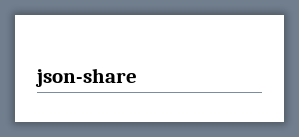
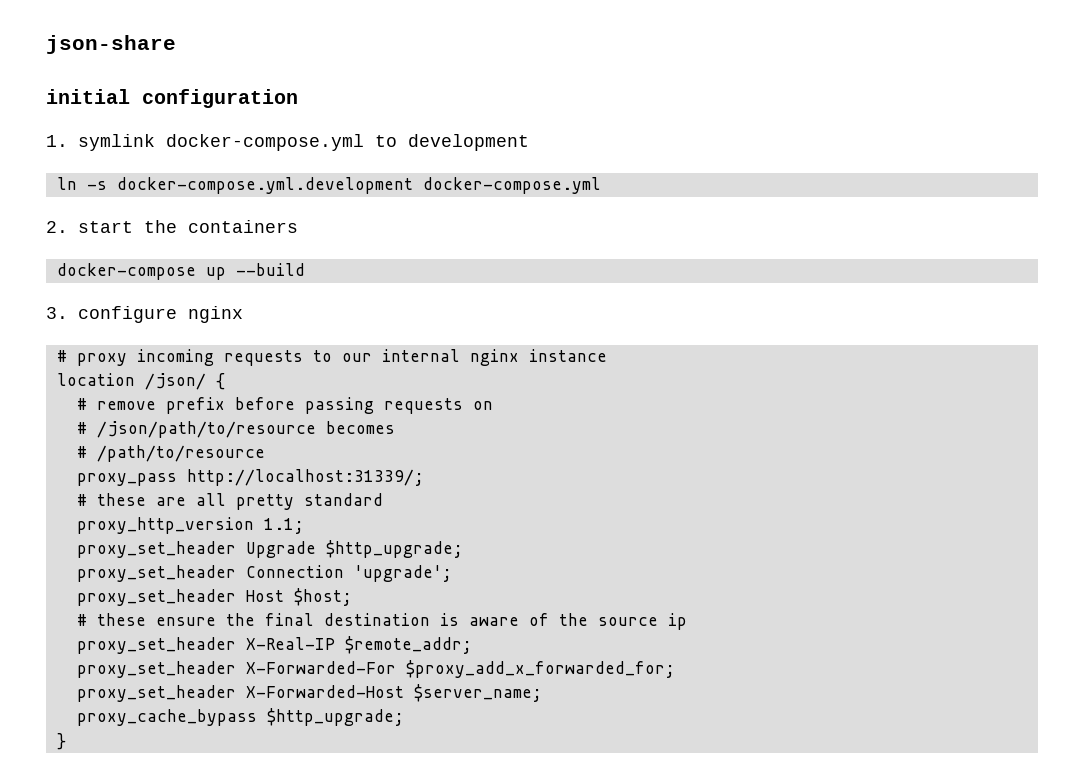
(137, 77) none -> [46,89,298,108] [46,134,530,151] [56,177,601,194] [46,220,299,233] [56,263,305,280] [46,306,244,323] [56,349,607,366] [56,373,225,390] [76,397,493,414] [76,421,395,438] [76,445,265,462] [76,469,424,486] [76,493,383,510] [76,517,304,534] [76,540,463,558] [76,565,452,582] [76,588,352,606] [76,613,687,630] [76,636,472,654] [76,660,675,678] [76,684,542,702] [76,708,404,726] [56,733,66,750] // initial configuration // 1. symlink docker-compose.yml to development // ln -s docker-compose.yml.development docker-compose.yml // 2. start the containers // docker-compose up --build // 3. configure nginx // # proxy incoming requests to our internal nginx instance // location /json/ { // # remove prefix before passing requests on // # /json/path/to/resource becomes // # /path/to/resource // proxy_pass http://localhost:31339/; // # these are all pretty standard // proxy_http_version 1.1; // proxy_set_header Upgrade $http_upgrade; // proxy_set_header Connection 'upgrade'; // proxy_set_header Host $host; // # these ensure the final destination is aware of the source ip // proxy_set_header X-Real-IP $remote_addr; // proxy_set_header X-Forwarded-For $proxy_add_x_forwarded_for; // proxy_set_header X-Forwarded-Host $server_name; // proxy_cache_bypass $http_upgrade; // }

